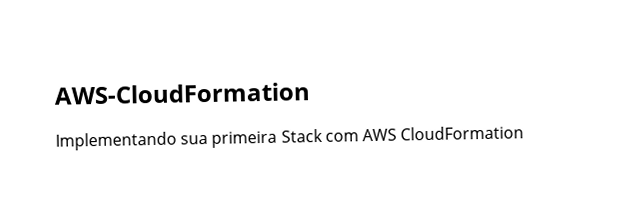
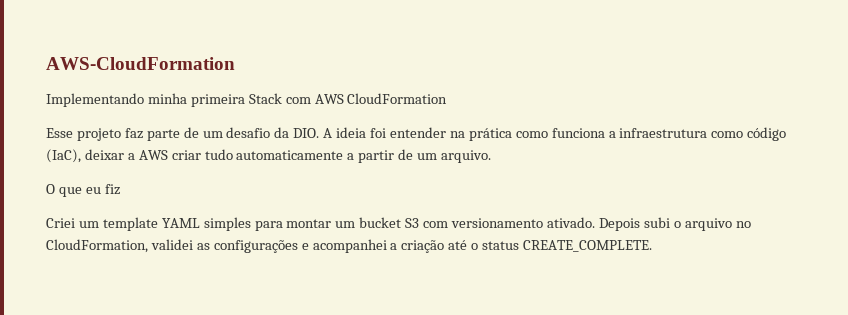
[180,134,209,145] sua -> [147,93,187,104] minha
(525, 133) none -> [46,127,787,141] [46,149,492,163] [46,184,120,197] [46,217,751,231] [46,239,653,253] // Esse projeto faz parte de um desafio da DIO. A ideia foi entender na prática como funciona a infraestrutura como código (IaC), deixar a AWS criar tudo automaticamente a partir de um arquivo. // O que eu fiz // Criei um template YAML simples para montar um bucket S3 com versionamento ativado. Depois subi o arquivo no CloudFormation, validei as configurações e acompanhei a criação até o status CREATE_COMPLETE.

